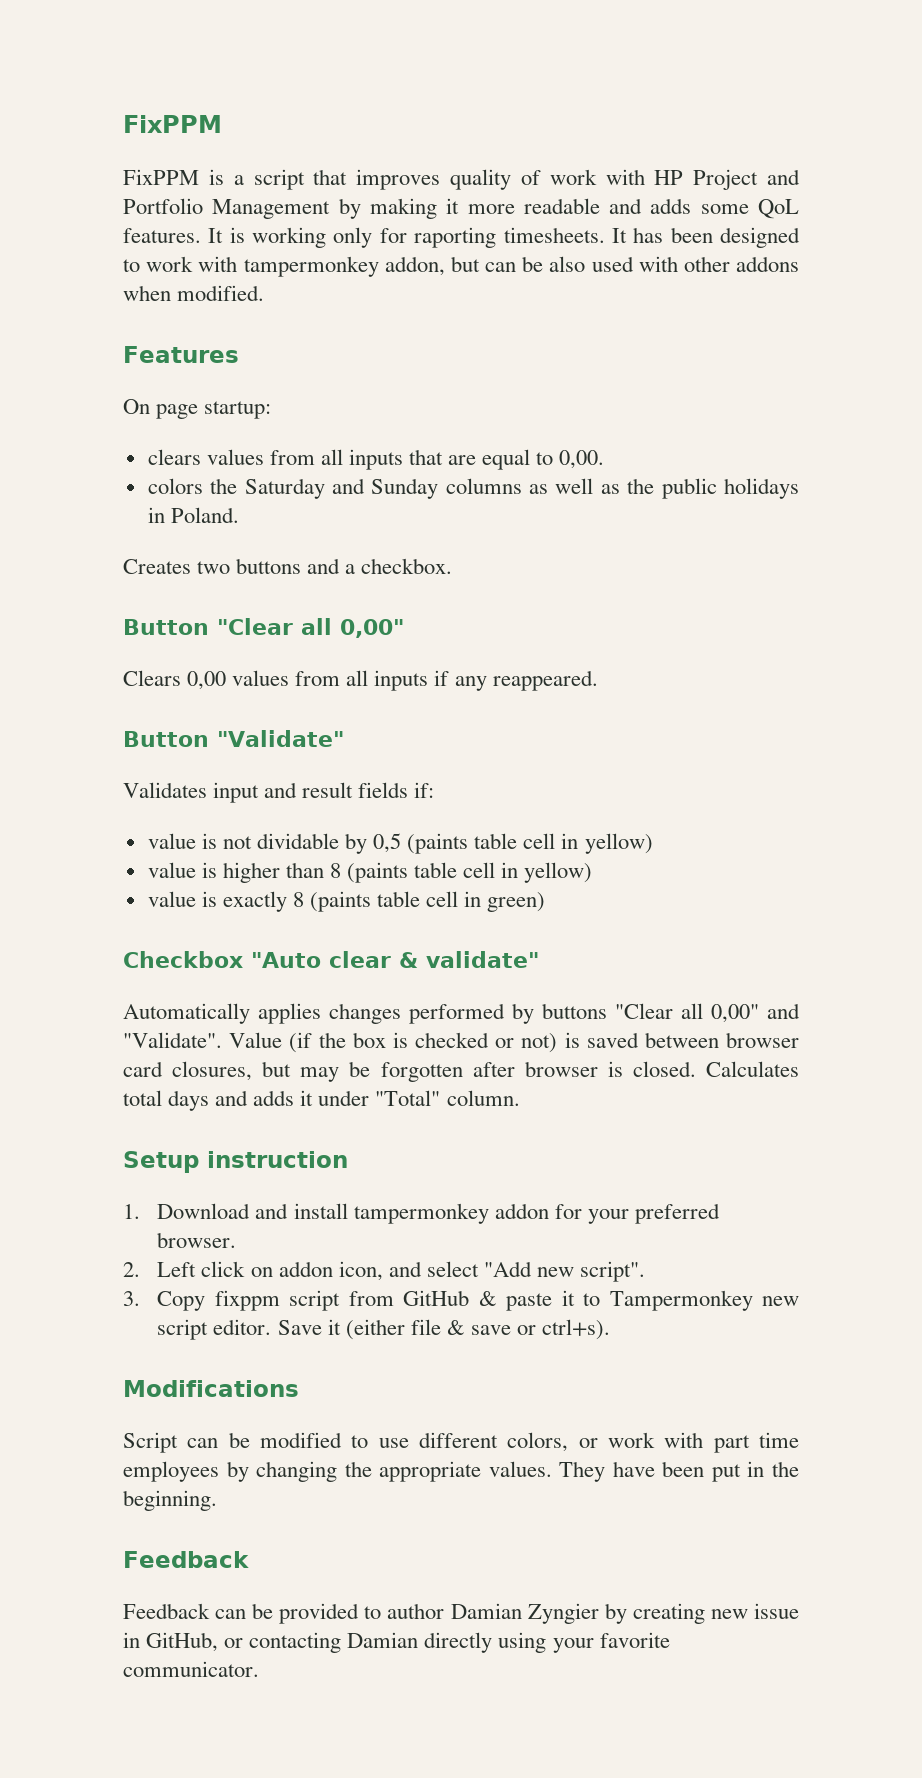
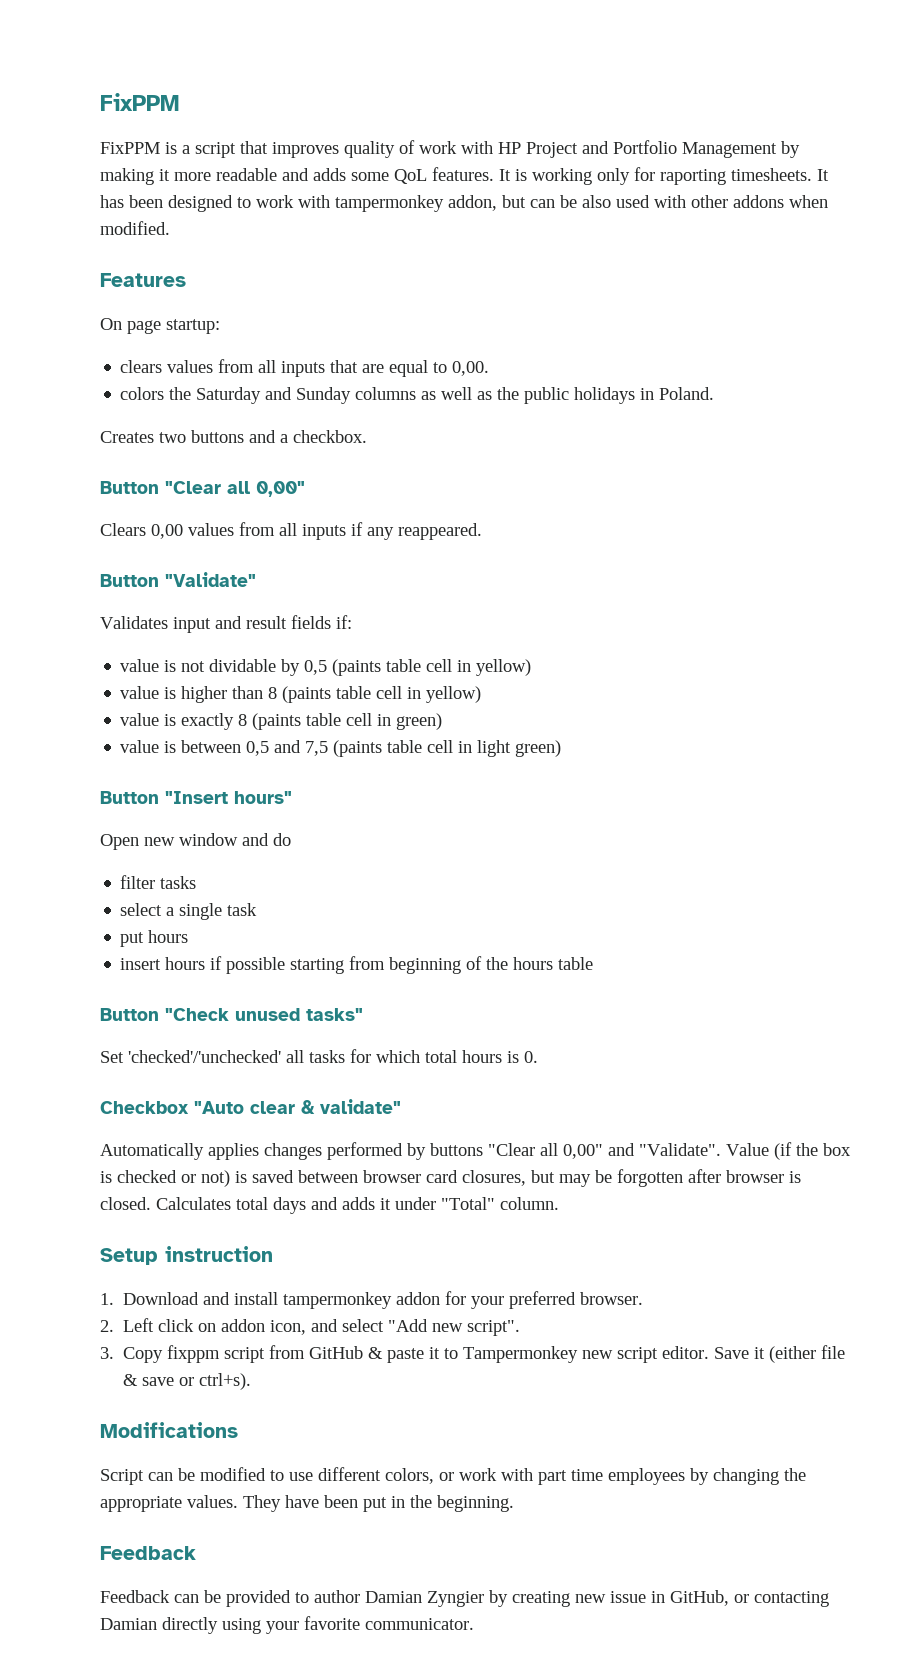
(546, 902) none -> [120,740,562,757] [100,791,292,804] [100,833,291,850] [120,875,197,889] [120,903,258,920] [120,930,189,947] [120,956,594,974] [100,1008,363,1021] [100,1049,538,1063] // value is between 0,5 and 7,5 (paints table cell in light green) // Button "Insert hours" // Open new window and do // filter tasks // select a single task // put hours // insert hours if possible starting from beginning of the hours table // Button "Check unused tasks" // Set 'checked'/'unchecked' all tasks for which total hours is 0.

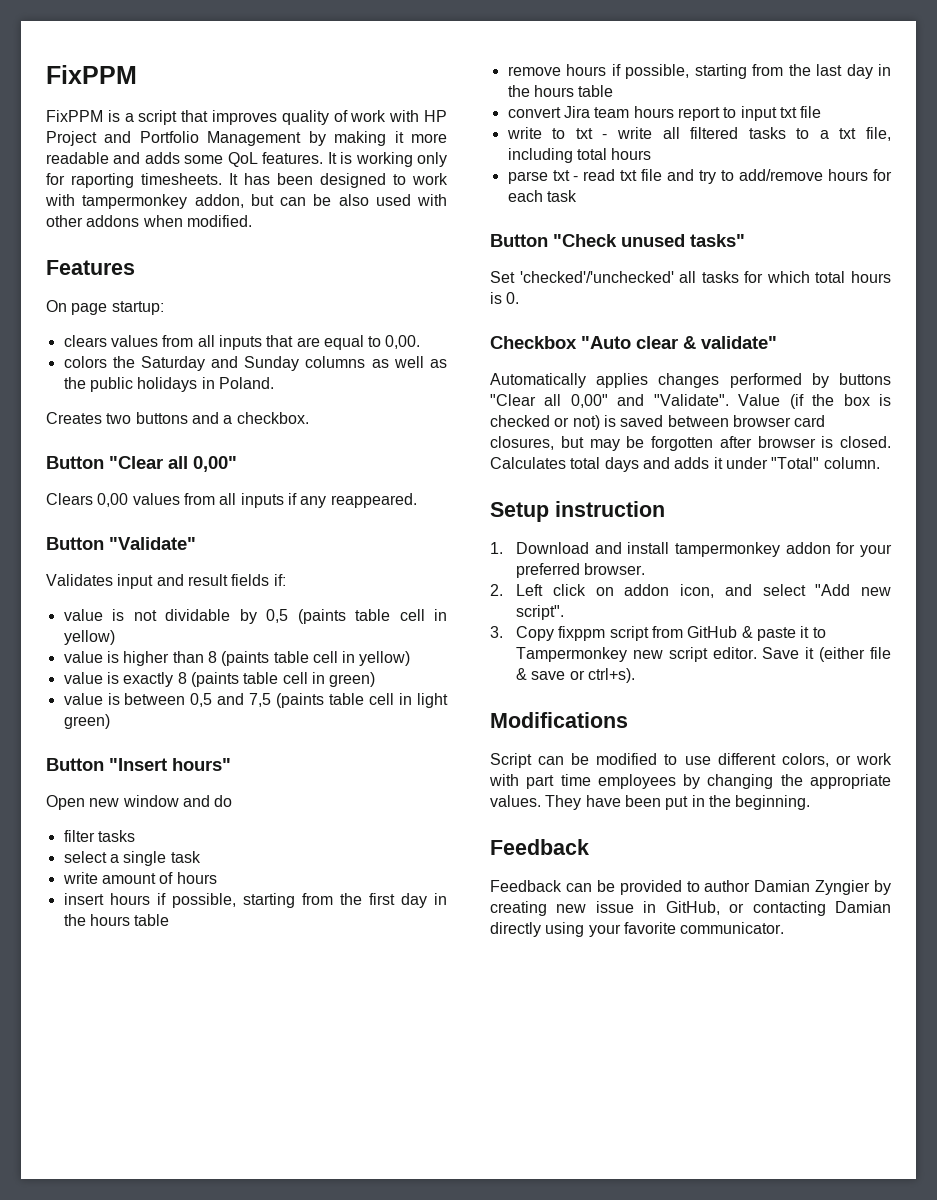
[120,932,145,947] put -> [62,872,174,884] write amount of
[226,956,594,974] possible starting from beginning of the hours table -> [171,893,447,908] [63,914,170,926] [507,64,891,79] [507,85,614,97] [507,106,822,121] [506,127,891,141] [507,148,652,163] [507,169,892,184] [507,190,577,202] possible, starting from the first day in the hours table // remove hours if possible, starting from the last day in the hours table // convert Jira team hours report to input txt file // write to txt - write all filtered tasks to a txt file, including total hours // parse txt - read txt file and try to add/remove hours for each task

